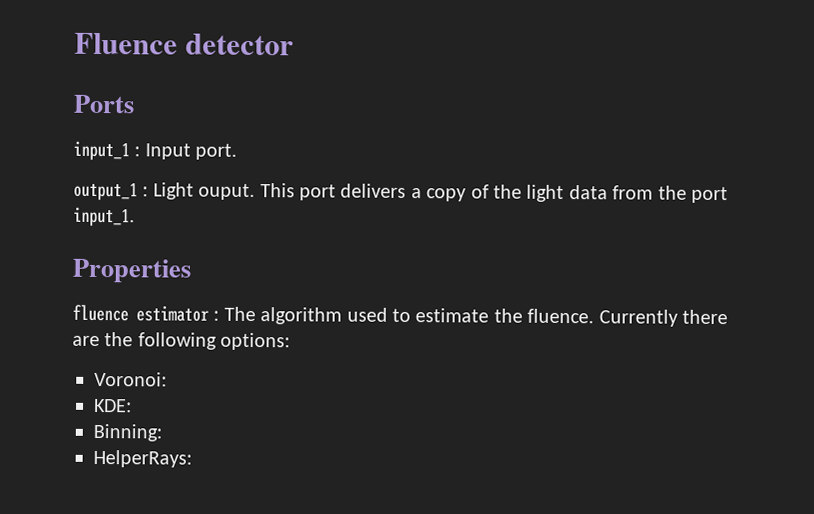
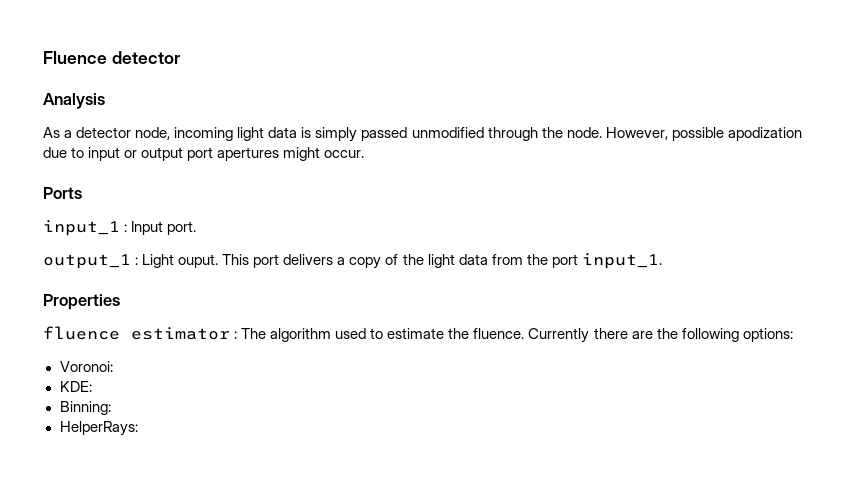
(295, 44) none -> [43,93,105,109] [43,127,802,142] [43,147,365,161] // Analysis // As a detector node, incoming light data is simply passed unmodified through the node. However, possible apodization due to input or output port apertures might occur.

